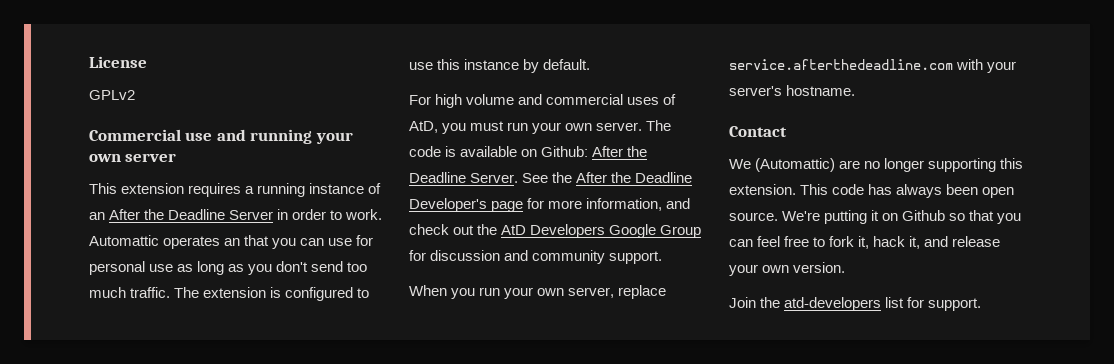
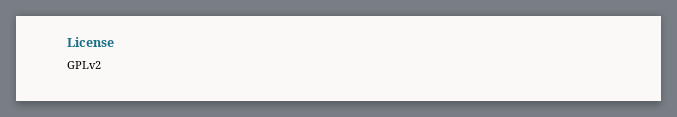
[89,129,353,144] [89,153,177,162] [89,183,382,197] [89,209,383,220] [89,235,374,249] [89,261,368,275] [89,287,370,301] [409,59,591,73] [409,94,677,108] [409,120,672,134] [409,146,648,157] [409,172,693,183] [409,198,691,212] [409,224,702,238] [409,250,663,264] [409,285,667,299] [729,59,1017,73] [729,85,856,96] [729,126,787,137] [729,158,1024,172] [729,184,1015,198] [729,210,1022,224] [729,236,1001,249] [729,262,846,276] [729,297,982,311] // Commercial use and running your own server // This extension requires a running instance of an After the Deadline Server in order to work. Automattic operates an that you can use for personal use as long as you don't send too much traffic. The extension is configured to use this instance by default. // For high volume and commercial uses of AtD, you must run your own server. The code is available on Github: After the Deadline Server. See the After the Deadline Developer's page for more information, and check out the AtD Developers Google Group for discussion and community support. // When you run your own server, replace service.afterthedeadline.com with your server's hostname. // Contact // We (Automattic) are no longer supporting this extension. This code has always been open source. We're putting it on Github so that you can feel free to fork it, hack it, and release your own version. // Join the atd-developers list for support. -> (101, 65) none

